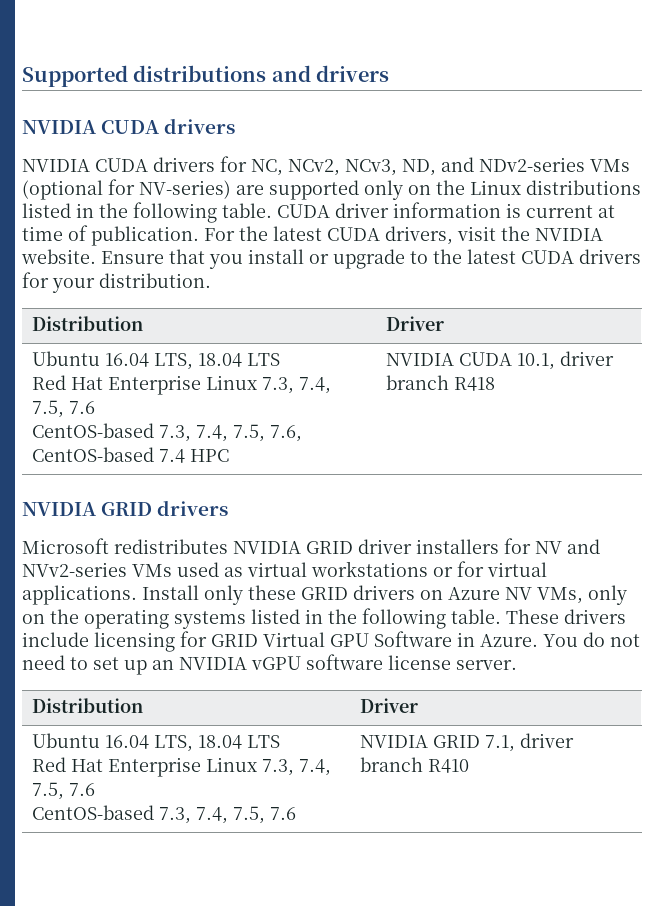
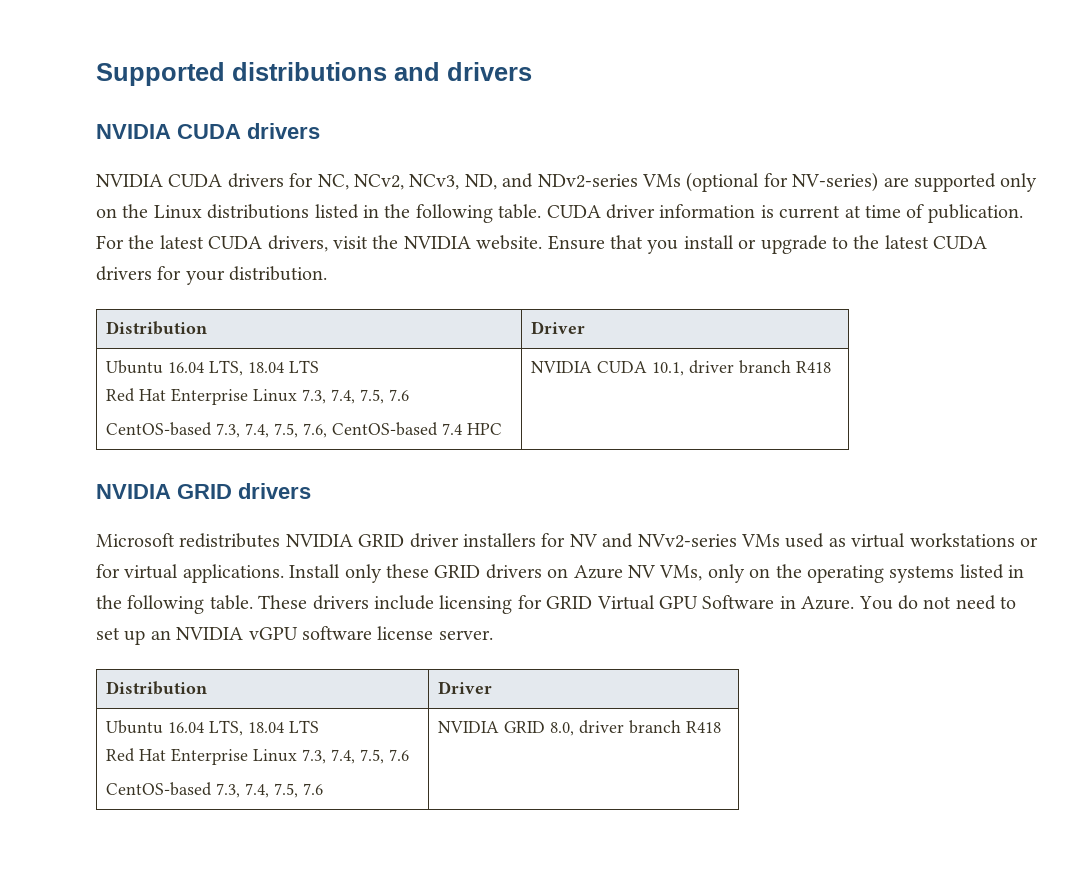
[484,733,574,752] [359,757,469,773] 7.1, driver branch R410 -> [549,720,721,736] 8.0, driver branch R418

